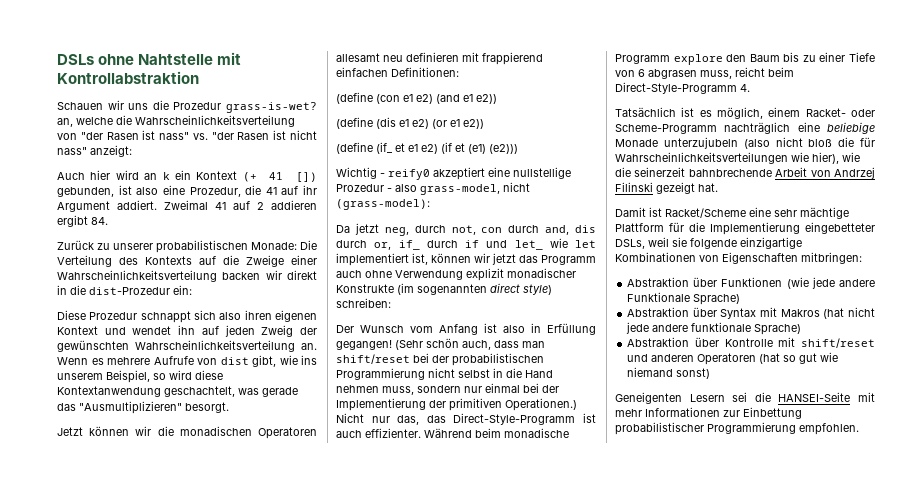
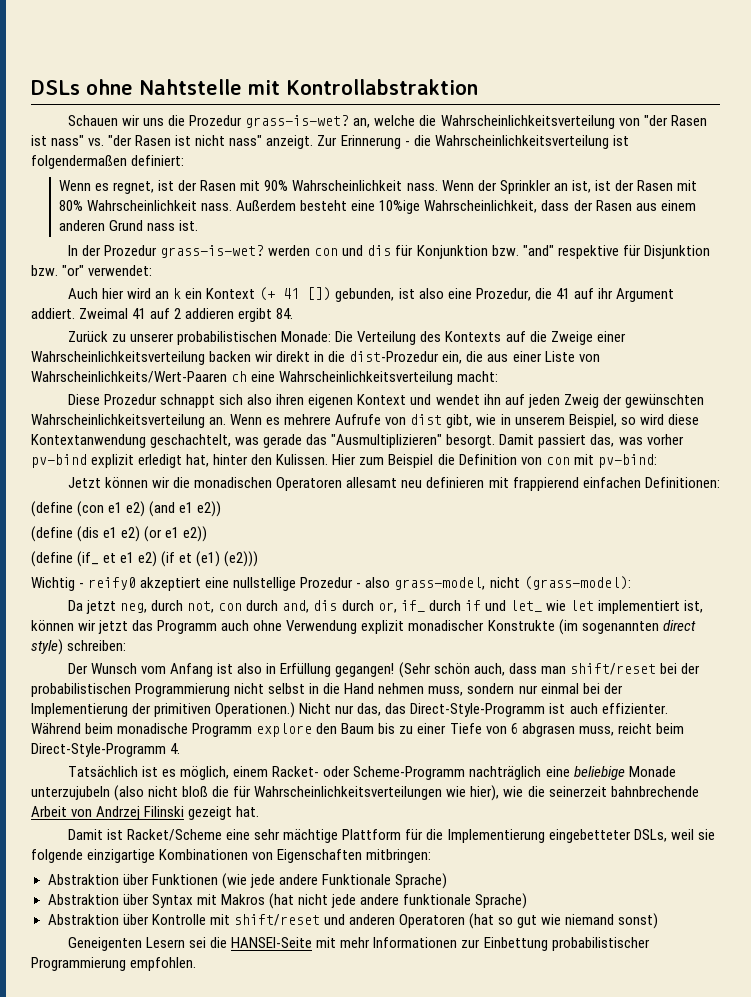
[90,145,132,157] anzeigt: -> [266,135,629,149] [31,155,185,169] [59,180,697,194] [59,200,696,214] [59,220,199,231] [68,245,710,259] [31,265,153,276] anzeigt. Zur Erinnerung - die Wahrscheinlichkeitsverteilung ist folgendermaßen definiert: // Wenn es regnet, ist der Rasen mit 90% Wahrscheinlichkeit nass. Wenn der Sprinkler an ist, ist der Rasen mit 80% Wahrscheinlichkeit nass. Außerdem besteht eine 10%ige Wahrscheinlichkeit, dass der Rasen aus einem anderen Grund nass ist. // In der Prozedur grass-is-wet? werden con und dis für Konjunktion bzw. "and" respektive für Disjunktion bzw. "or" verwendet:
[173,285,192,295] ein: -> [442,351,600,364] [31,371,499,385] ein, die aus einer Liste von Wahrscheinlichkeits/Wert-Paaren ch eine Wahrscheinlichkeitsverteilung macht:
[301,355,317,365] ins -> [500,414,511,425] in
(229, 407) none -> [499,434,684,448] [31,454,657,468] Damit passiert das, was vorher pv-bind explizit erledigt hat, hinter den Kulissen. Hier zum Beispiel die Definition von con mit pv-bind:

